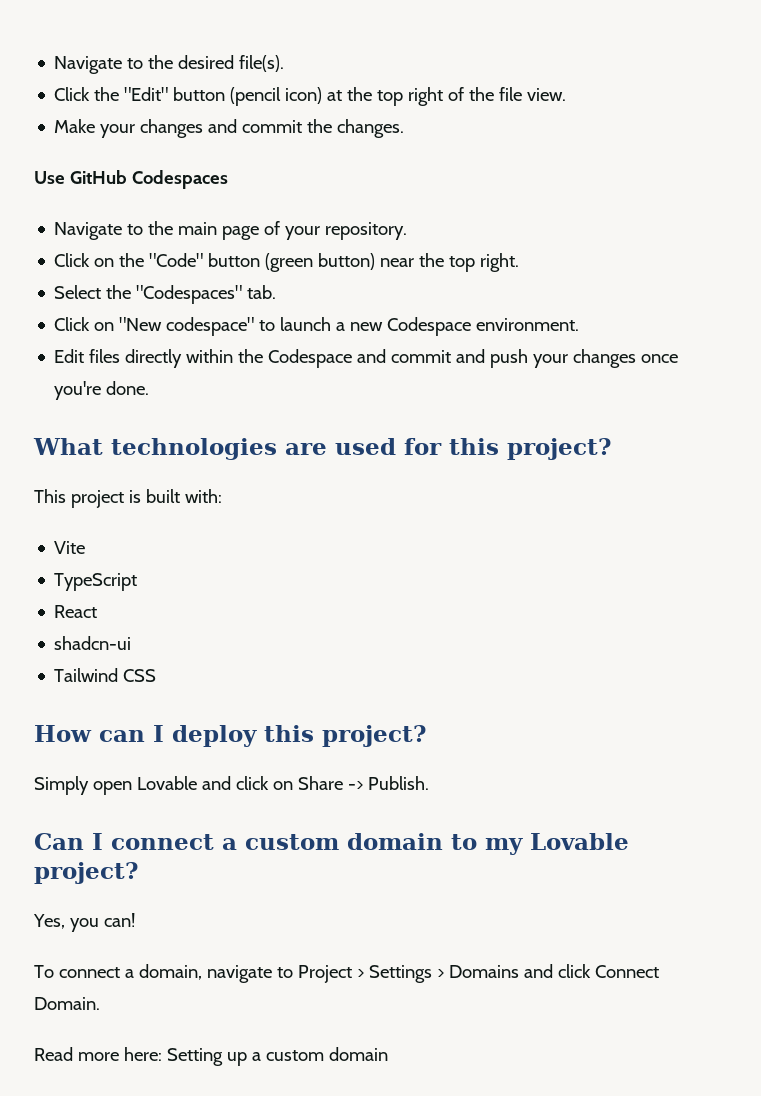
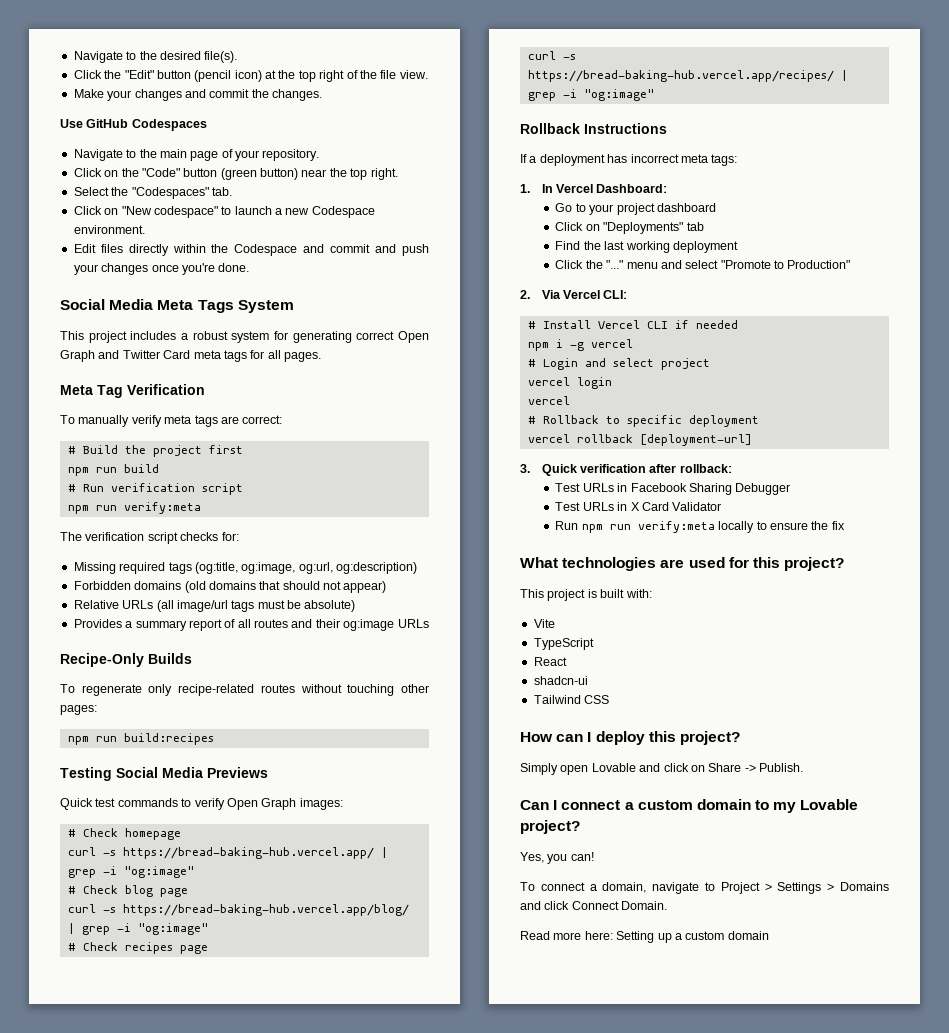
(150, 388) none -> [60,299,294,313] [60,331,429,343] [60,350,321,362] [60,384,205,398] [60,415,283,427] [67,445,243,457] [67,464,159,476] [67,483,243,495] [67,502,201,514] [60,532,239,544] [73,562,417,574] [73,581,387,593] [73,600,356,612] [73,619,429,631] [60,653,192,667] [60,684,429,696] [60,705,97,715] [67,733,214,745] [60,767,268,781] [60,798,343,810] [67,828,181,840] [67,847,388,859] [67,866,194,878] [67,885,188,897] [67,904,409,916] [67,923,208,935] [67,942,208,954] [527,51,576,60] [527,70,848,82] [527,89,654,101] [520,123,667,134] [520,154,738,166] [520,184,668,193] [555,203,716,215] [555,222,704,234] [555,241,738,253] [555,260,851,269] [520,290,628,299] [527,320,738,329] [527,339,633,351] [527,358,710,370] [527,377,612,389] [527,396,570,405] [527,415,759,427] [527,434,752,446] [520,464,732,476] [555,483,791,495] [555,502,722,511] [555,521,845,533] // Social Media Meta Tags System // This project includes a robust system for generating correct Open Graph and Twitter Card meta tags for all pages. // Meta Tag Verification // To manually verify meta tags are correct: // # Build the project first // npm run build // # Run verification script // npm run verify:meta // The verification script checks for: // Missing required tags (og:title, og:image, og:url, og:description) // Forbidden domains (old domains that should not appear) // Relative URLs (all image/url tags must be absolute) // Provides a summary report of all routes and their og:image URLs // Recipe-Only Builds // To regenerate only recipe-related routes without touching other pages: // npm run build:recipes // Testing Social Media Previews // Quick test commands to verify Open Graph images: // # Check homepage // curl -s https://bread-baking-hub.vercel.app/ | grep -i "og:image" // # Check blog page // curl -s https://bread-baking-hub.vercel.app/blog/ | grep -i "og:image" // # Check recipes page // curl -s https://bread-baking-hub.vercel.app/recipes/ | grep -i "og:image" // Rollback Instructions // If a deployment has incorrect meta tags: // 1. In Vercel Dashboard: // Go to your project dashboard // Click on "Deployments" tab // Find the last working deployment // Click the "..." menu and select "Promote to Production" // 2. Via Vercel CLI: // # Install Vercel CLI if needed // npm i -g vercel // # Login and select project // vercel login // vercel // # Rollback to specific deployment // vercel rollback [deployment-url] // 3. Quick verification after rollback: // Test URLs in Facebook Sharing Debugger // Test URLs in X Card Validator // Run npm run verify:meta locally to ensure the fix

